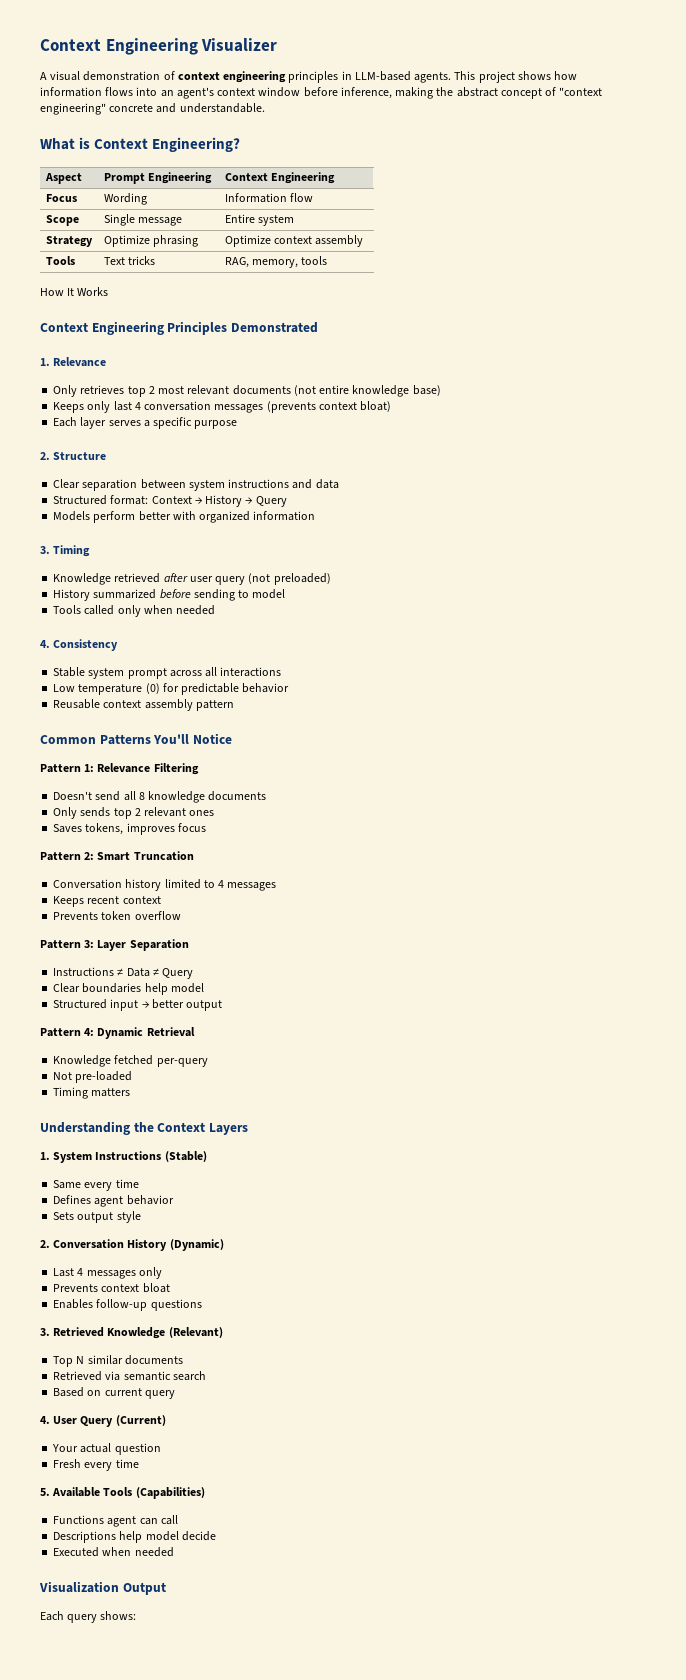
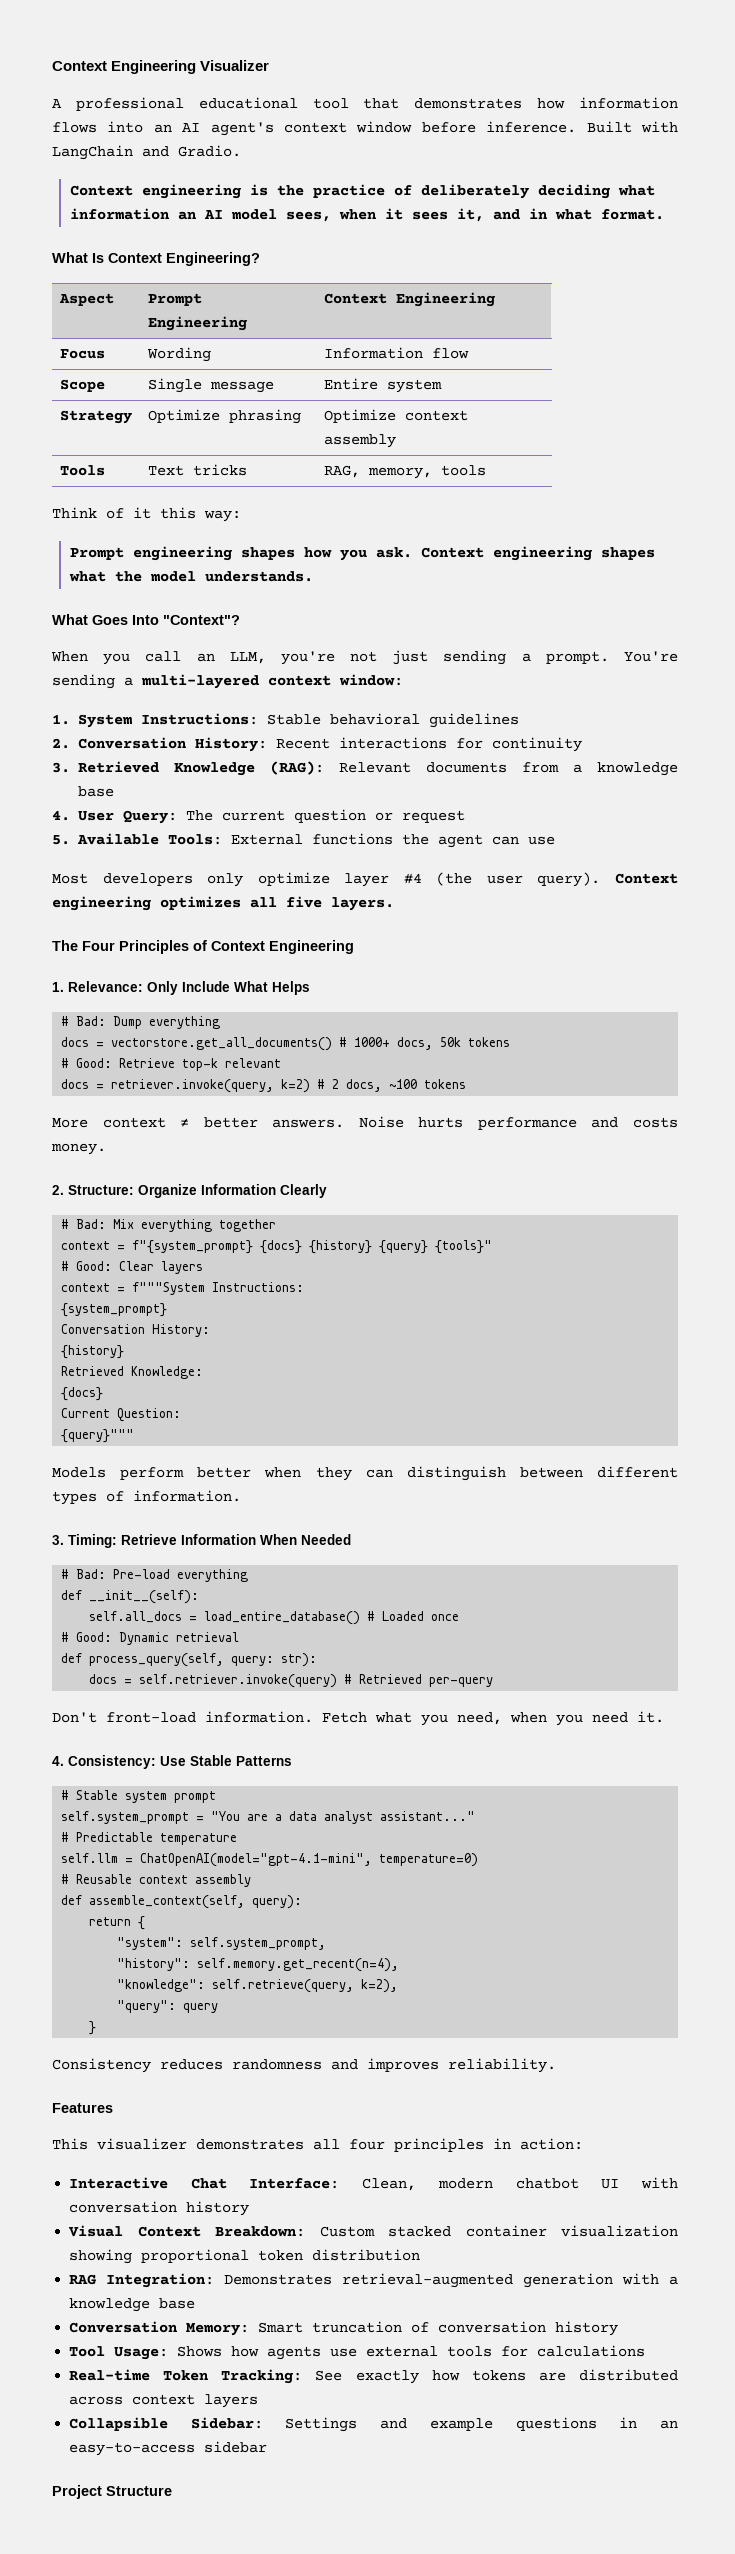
[50,71,551,83] visual demonstration of context engineering principles in LLM-based agents. This project shows -> [75,97,523,111] professional educational tool that demonstrates
(174, 93) none -> [182,123,201,132] AI
[340,87,603,99] [40,103,265,115] [40,137,91,150] inference, making the abstract concept of "context engineering" concrete and understandable. // What is -> [486,121,678,133] [52,145,241,160] [70,184,656,199] [70,208,665,222] [52,252,104,263] inference. Built with LangChain and Gradio. // Context engineering is the practice of deliberately deciding what information an AI model sees, when it sees it, and in what format. // What Is
[40,287,109,296] [40,321,318,335] [40,357,107,367] [53,385,441,397] [53,401,392,413] [53,417,238,429] [40,452,107,460] [53,479,339,491] [53,495,287,507] [53,511,316,523] [40,545,91,557] [53,573,331,585] [53,589,286,601] [53,605,216,617] [40,639,119,651] [53,667,282,679] [53,683,290,695] [53,699,234,711] [40,733,232,745] [40,763,199,775] [53,791,267,803] [53,807,215,819] [53,823,206,835] [40,851,194,861] [53,879,277,891] [53,896,161,907] [53,911,181,920] [40,939,189,951] [53,967,194,979] [53,983,204,995] [53,999,223,1011] [40,1027,195,1039] [53,1055,208,1067] [53,1071,133,1083] [53,1087,131,1099] [40,1121,248,1135] [40,1151,207,1163] [53,1179,139,1191] [53,1195,174,1207] [53,1211,141,1223] [40,1239,224,1251] [53,1267,162,1279] [53,1283,170,1293] [53,1299,202,1311] [40,1327,223,1339] [53,1355,183,1367] [53,1371,206,1381] [53,1387,175,1399] [40,1415,166,1427] [52,1443,161,1455] [53,1459,139,1471] [40,1487,205,1499] [53,1515,178,1527] [53,1531,216,1543] [53,1547,174,1557] [39,1581,166,1595] [40,1611,137,1623] How It Works // Context Engineering Principles Demonstrated // 1. Relevance // Only retrieves top 2 most relevant documents (not entire knowledge base) // Keeps only last 4 conversation messages (prevents context bloat) // Each layer serves a specific purpose // 2. Structure // Clear separation between system instructions and data // Structured format: Context → History → Query // Models perform better with organized information // 3. Timing // Knowledge retrieved after user query (not preloaded) // History summarized before sending to model // Tools called only when needed // 4. Consistency // Stable system prompt across all interactions // Low temperature (0) for predictable behavior // Reusable context assembly pattern // Common Patterns You'll Notice // Pattern 1: Relevance Filtering // Doesn't send all 8 knowledge documents // Only sends top 2 relevant ones // Saves tokens, improves focus // Pattern 2: Smart Truncation // Conversation history limited to 4 messages // Keeps recent context // Prevents token overflow // Pattern 3: Layer Separation // Instructions ≠ Data ≠ Query // Clear boundaries help model // Structured input → better output // Pattern 4: Dynamic Retrieval // Knowledge fetched per-query // Not pre-loaded // Timing matters // Understanding the Context Layers // 1. System Instructions (Stable) // Same every time // Defines agent behavior // Sets output style // 2. Conversation History (Dynamic) // Last 4 messages only // Prevents context bloat // Enables follow-up questions // 3. Retrieved Knowledge (Relevant) // Top N similar documents // Retrieved via semantic search // Based on current query // 4. User Query (Current) // Your actual question // Fresh every time // 5. Available Tools (Capabilities) // Functions agent can call // Descriptions help model decide // Executed when needed // Visualization Output // Each query shows: -> [52,507,241,522] [70,546,656,561] [69,571,314,582] [52,614,240,625] [51,650,678,665] [52,674,403,689] [52,713,519,728] [52,737,582,752] [52,761,678,776] [77,786,114,797] [52,809,465,824] [52,833,555,848] [52,872,678,887] [52,896,394,911] [52,940,354,954] [52,981,310,995] [61,1016,221,1029] [61,1037,511,1051] [61,1058,282,1071] [61,1079,467,1093] [52,1116,678,1130] [51,1143,106,1155] [52,1184,327,1198] [61,1219,277,1232] [61,1240,493,1254] [61,1261,204,1274] [61,1282,305,1295] [61,1303,168,1317] [61,1324,211,1337] [61,1345,125,1359] [61,1366,204,1379] [61,1387,104,1401] [61,1408,182,1422] [61,1429,135,1443] [52,1466,678,1481] [52,1490,241,1505] [52,1534,351,1548] [61,1569,249,1582] [61,1590,200,1604] [89,1611,460,1625] [61,1632,240,1645] [61,1653,318,1667] [89,1674,494,1688] [52,1711,664,1726] [52,1755,292,1769] [61,1790,217,1803] [61,1811,476,1824] [61,1832,238,1845] [61,1853,479,1867] [61,1874,252,1887] [61,1895,303,1909] [89,1916,146,1930] [117,1937,327,1950] [117,1958,400,1972] [117,1979,399,1993] [117,2000,219,2013] [89,2021,97,2035] [52,2058,556,2073] [52,2103,113,2113] [52,2138,583,2152] [69,2177,679,2191] [69,2201,250,2216] [68,2225,678,2237] [69,2249,421,2264] [69,2273,678,2288] [69,2298,196,2312] [69,2321,619,2336] [69,2345,646,2360] [69,2369,678,2384] [69,2394,259,2408] [69,2417,679,2432] [69,2441,268,2456] [52,2485,172,2499] Think of it this way: // Prompt engineering shapes how you ask. Context engineering shapes what the model understands. // What Goes Into "Context"? // When you call an LLM, you're not just sending a prompt. You're sending a multi-layered context window: // 1. System Instructions: Stable behavioral guidelines // 2. Conversation History: Recent interactions for continuity // 3. Retrieved Knowledge (RAG): Relevant documents from a knowledge base // 4. User Query: The current question or request // 5. Available Tools: External functions the agent can use // Most developers only optimize layer #4 (the user query). Context engineering optimizes all five layers. // The Four Principles of Context Engineering // 1. Relevance: Only Include What Helps // # Bad: Dump everything // docs = vectorstore.get_all_documents() # 1000+ docs, 50k tokens // # Good: Retrieve top-k relevant // docs = retriever.invoke(query, k=2) # 2 docs, ~100 tokens // More context ≠ better answers. Noise hurts performance and costs money. // 2. Structure: Organize Information Clearly // # Bad: Mix everything together // context = f"{system_prompt} {docs} {history} {query} {tools}" // # Good: Clear layers // context = f"""System Instructions: // {system_prompt} // Conversation History: // {history} // Retrieved Knowledge: // {docs} // Current Question: // {query}""" // Models perform better when they can distinguish between different types of information. // 3. Timing: Retrieve Information When Needed // # Bad: Pre-load everything // def __init__(self): // self.all_docs = load_entire_database() # Loaded once // # Good: Dynamic retrieval // def process_query(self, query: str): // docs = self.retriever.invoke(query) # Retrieved per-query // Don't front-load information. Fetch what you need, when you need it. // 4. Consistency: Use Stable Patterns // # Stable system prompt // self.system_prompt = "You are a data analyst assistant..." // # Predictable temperature // self.llm = ChatOpenAI(model="gpt-4.1-mini", temperature=0) // # Reusable context assembly // def assemble_context(self, query): // return { // "system": self.system_prompt, // "history": self.memory.get_recent(n=4), // "knowledge": self.retrieve(query, k=2), // "query": query // } // Consistency reduces randomness and improves reliability. // Features // This visualizer demonstrates all four principles in action: // Interactive Chat Interface: Clean, modern chatbot UI with conversation history // Visual Context Breakdown: Custom stacked container visualization showing proportional token distribution // RAG Integration: Demonstrates retrieval-augmented generation with a knowledge base // Conversation Memory: Smart truncation of conversation history // Tool Usage: Shows how agents use external tools for calculations // Real-time Token Tracking: See exactly how tokens are distributed across context layers // Collapsible Sidebar: Settings and example questions in an easy-to-access sidebar // Project Structure

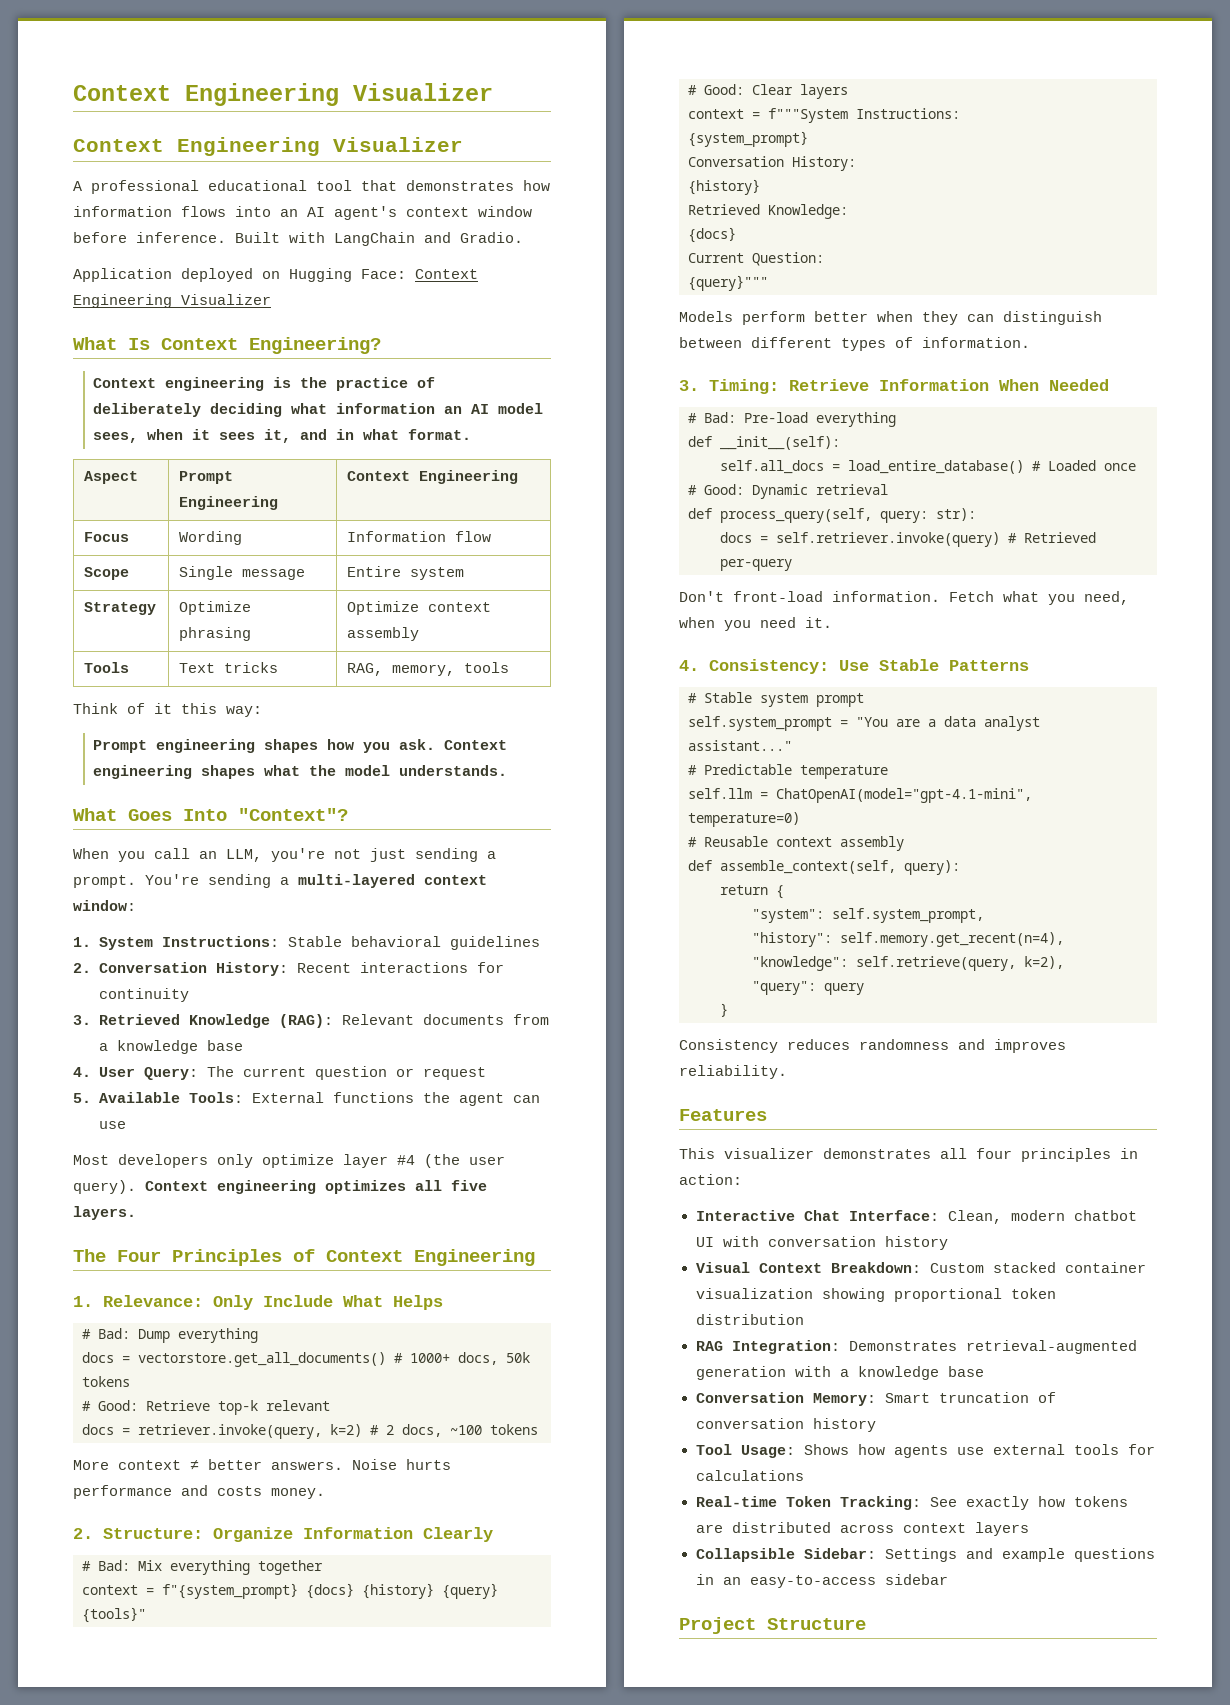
[52,60,270,74] Context Engineering Visualizer -> [73,83,493,106] [73,137,463,156] Context Engineering Visualizer // Context Engineering Visualizer
(241, 151) none -> [73,268,478,282] [73,294,271,308] [73,337,381,354] // Application deployed on Hugging Face: Context Engineering Visualizer // What Is Context Engineering?
[52,252,260,266] // What Is Context Engineering? -> (472, 434) none

